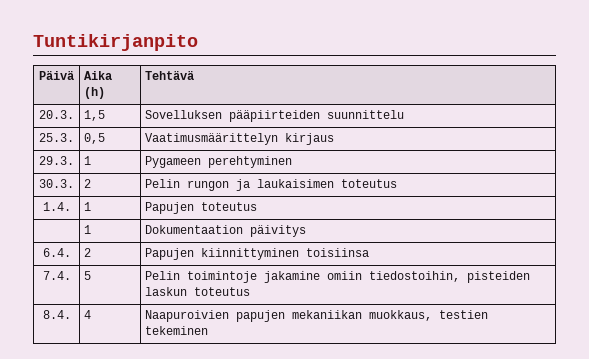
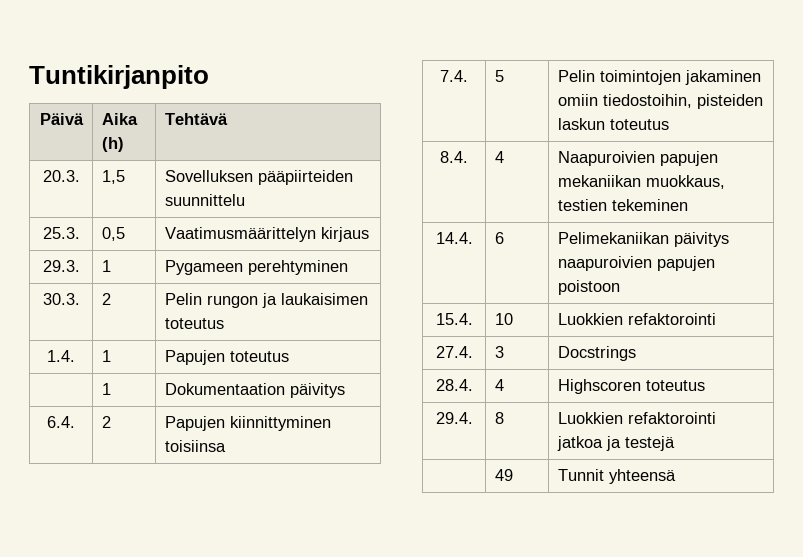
[187,271,321,283] toimintoje jakamine -> [599,70,761,85] toimintojen jakaminen
(209, 330) none -> [435,232,473,244] [494,232,504,244] [557,232,729,247] [557,256,715,271] [557,280,620,295] [435,313,473,325] [494,313,513,325] [557,313,716,325] [435,346,473,358] [494,346,504,358] [557,346,636,361] [435,379,473,391] [494,379,504,391] [557,379,705,394] [435,412,473,424] [494,412,504,424] [557,412,716,424] [556,436,675,451] [494,469,513,481] [557,469,676,484] // 14.4. | 6 | Pelimekaniikan päivitys naapuroivien papujen poistoon // 15.4. | 10 | Luokkien refaktorointi // 27.4. | 3 | Docstrings // 28.4. | 4 | Highscoren toteutus // 29.4. | 8 | Luokkien refaktorointi jatkoa ja testejä // | 49 | Tunnit yhteensä

